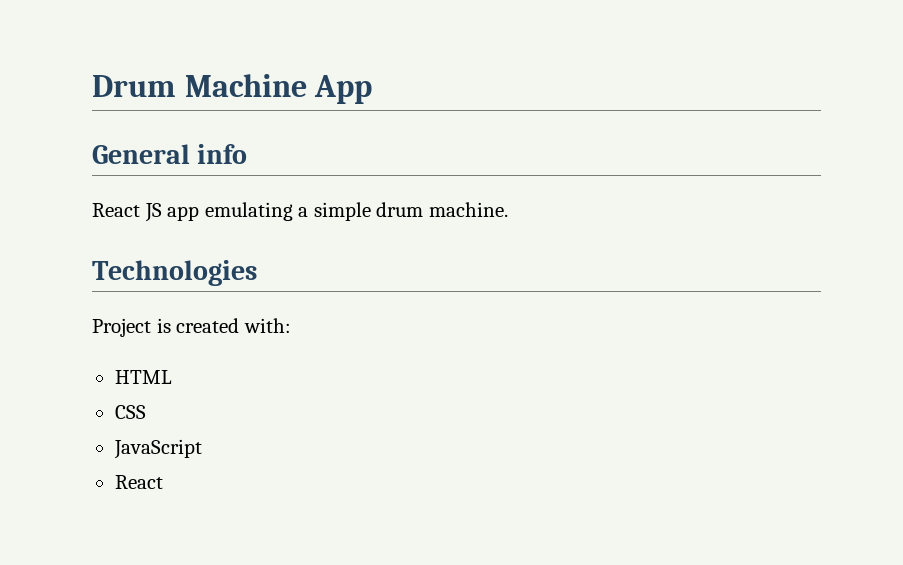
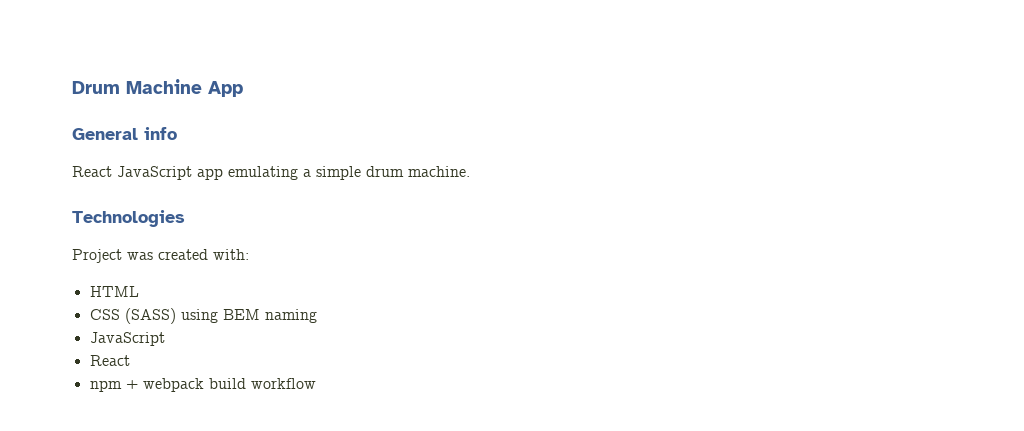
[144,203,162,222] JS -> [117,166,192,180] JavaScript
[156,318,171,333] is -> [127,252,153,260] was
[113,439,202,459] [114,475,163,489] // JavaScript // React -> [124,308,317,324] [89,332,165,346] [89,355,130,366] [89,378,316,392] (SASS) using BEM naming // JavaScript // React // npm + webpack build workflow

